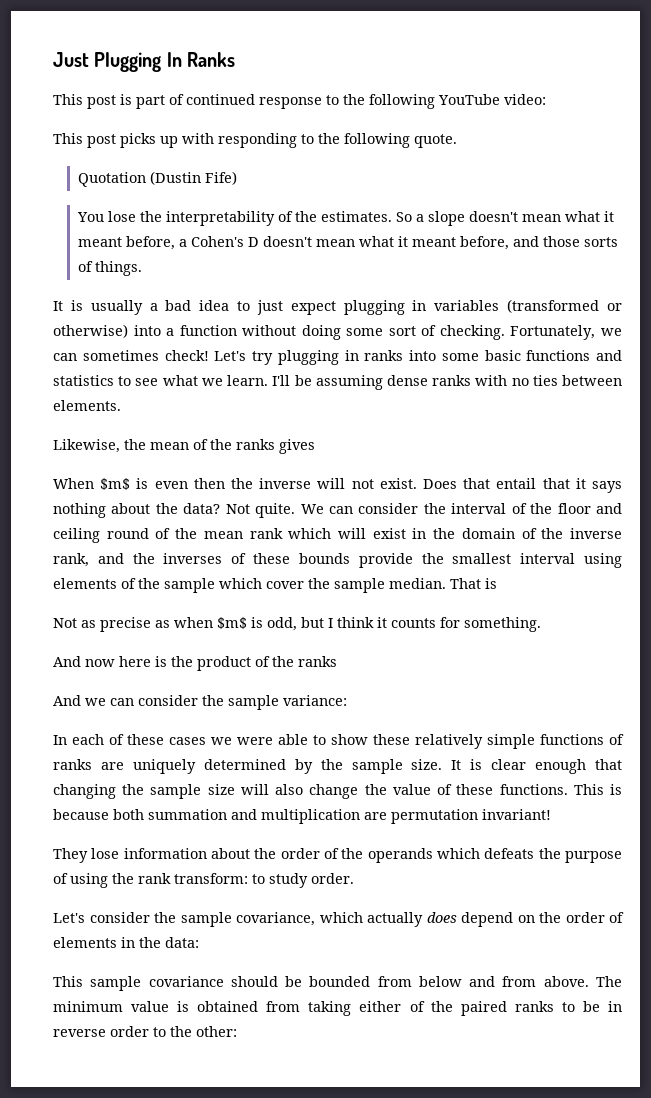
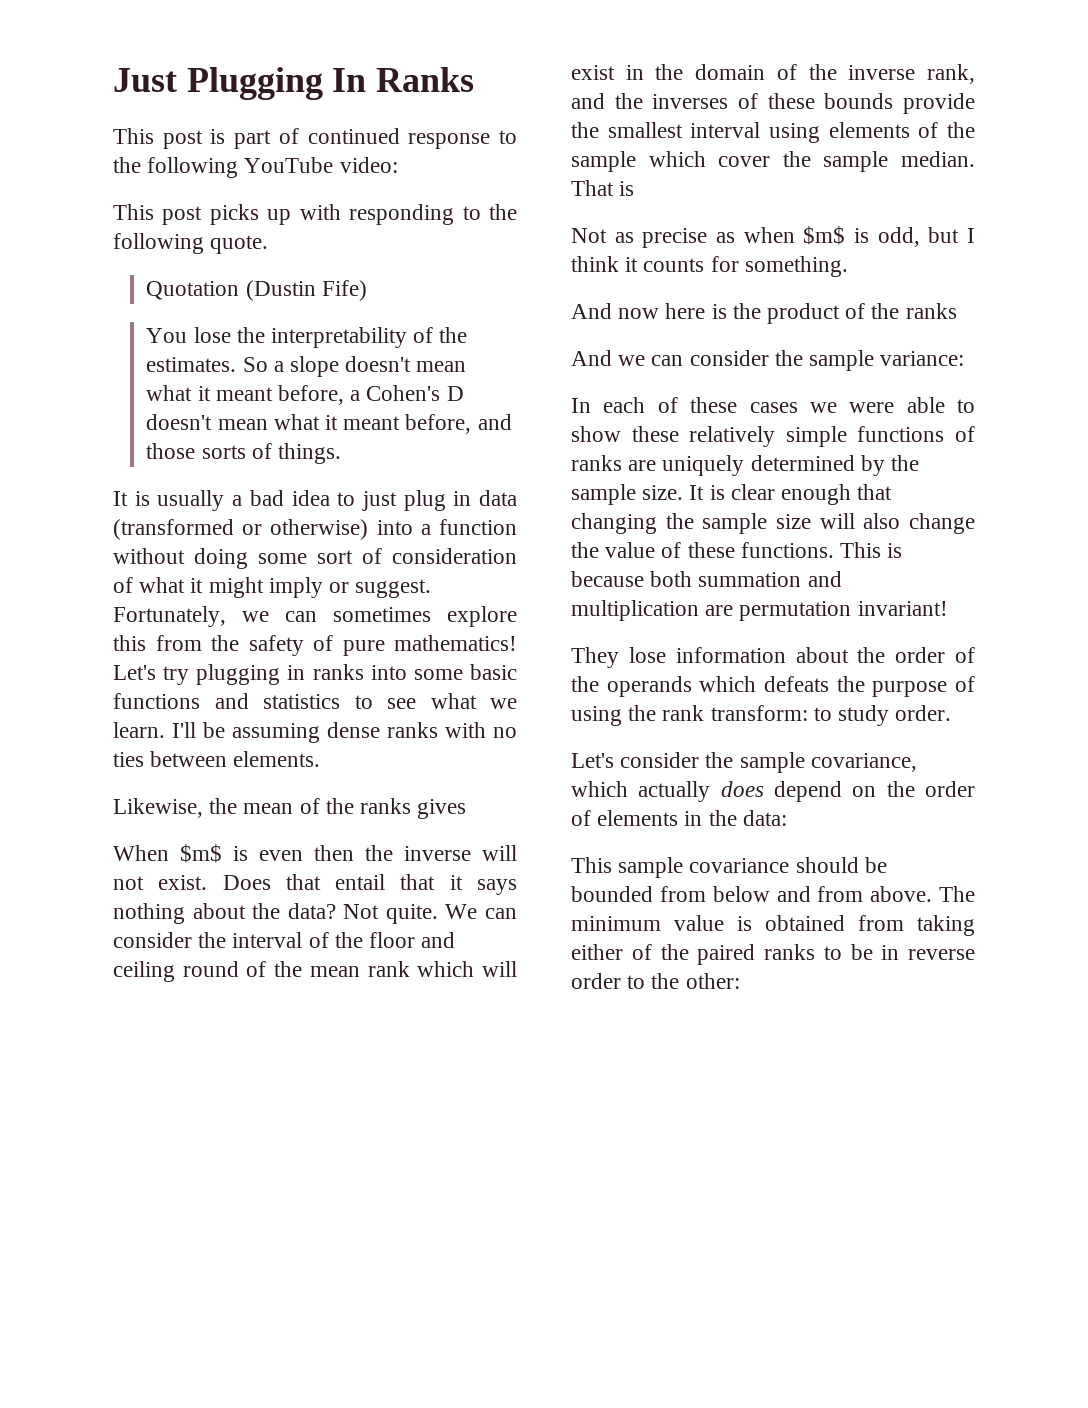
[290,300,500,315] expect plugging in variables -> [403,490,517,511] plug in data
[439,325,622,340] [53,350,209,361] checking. Fortunately, we can sometimes check! -> [392,548,517,564] [113,577,432,598] [113,606,517,627] [113,635,517,656] consideration of what it might imply or suggest. Fortunately, we can sometimes explore this from the safety of pure mathematics!

